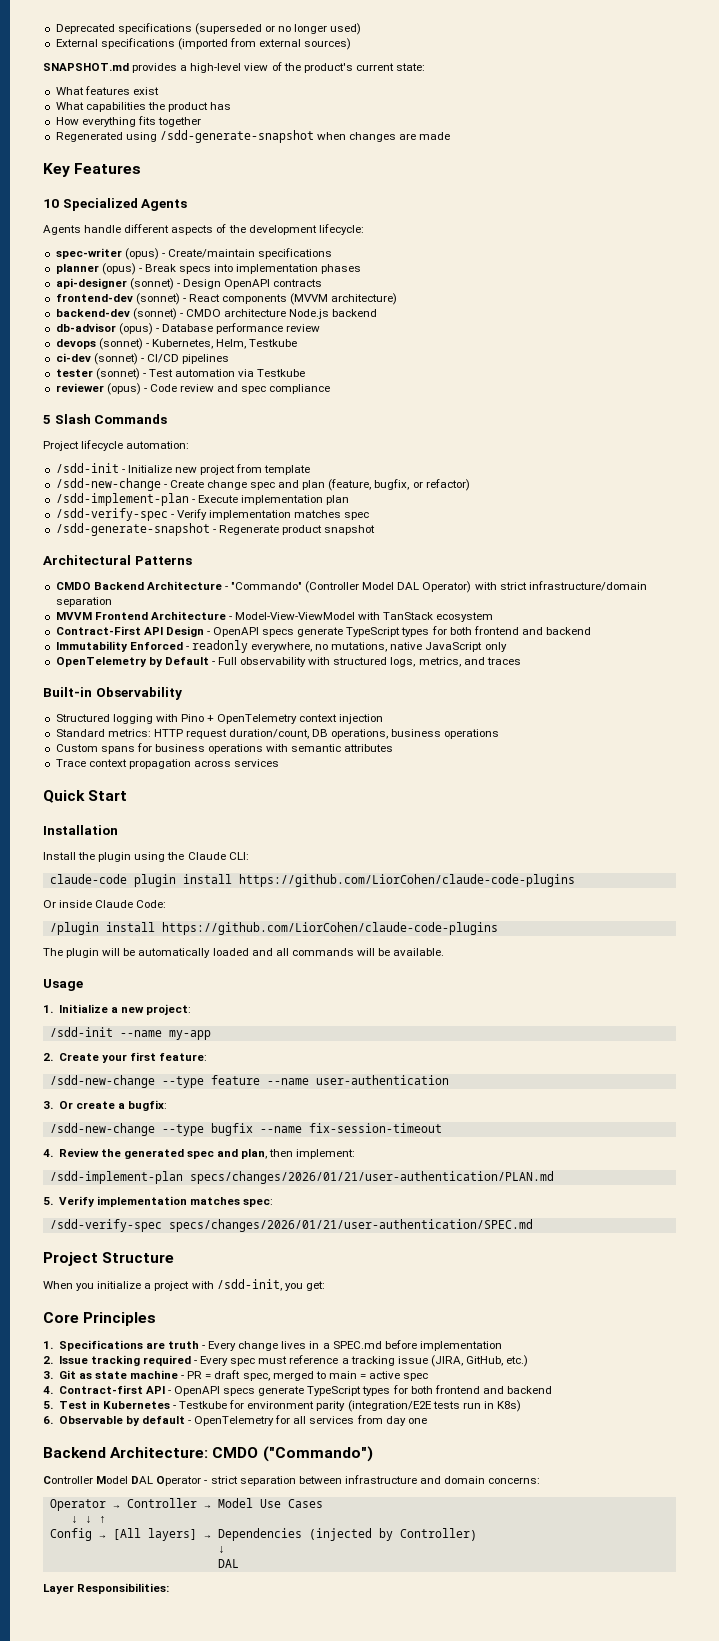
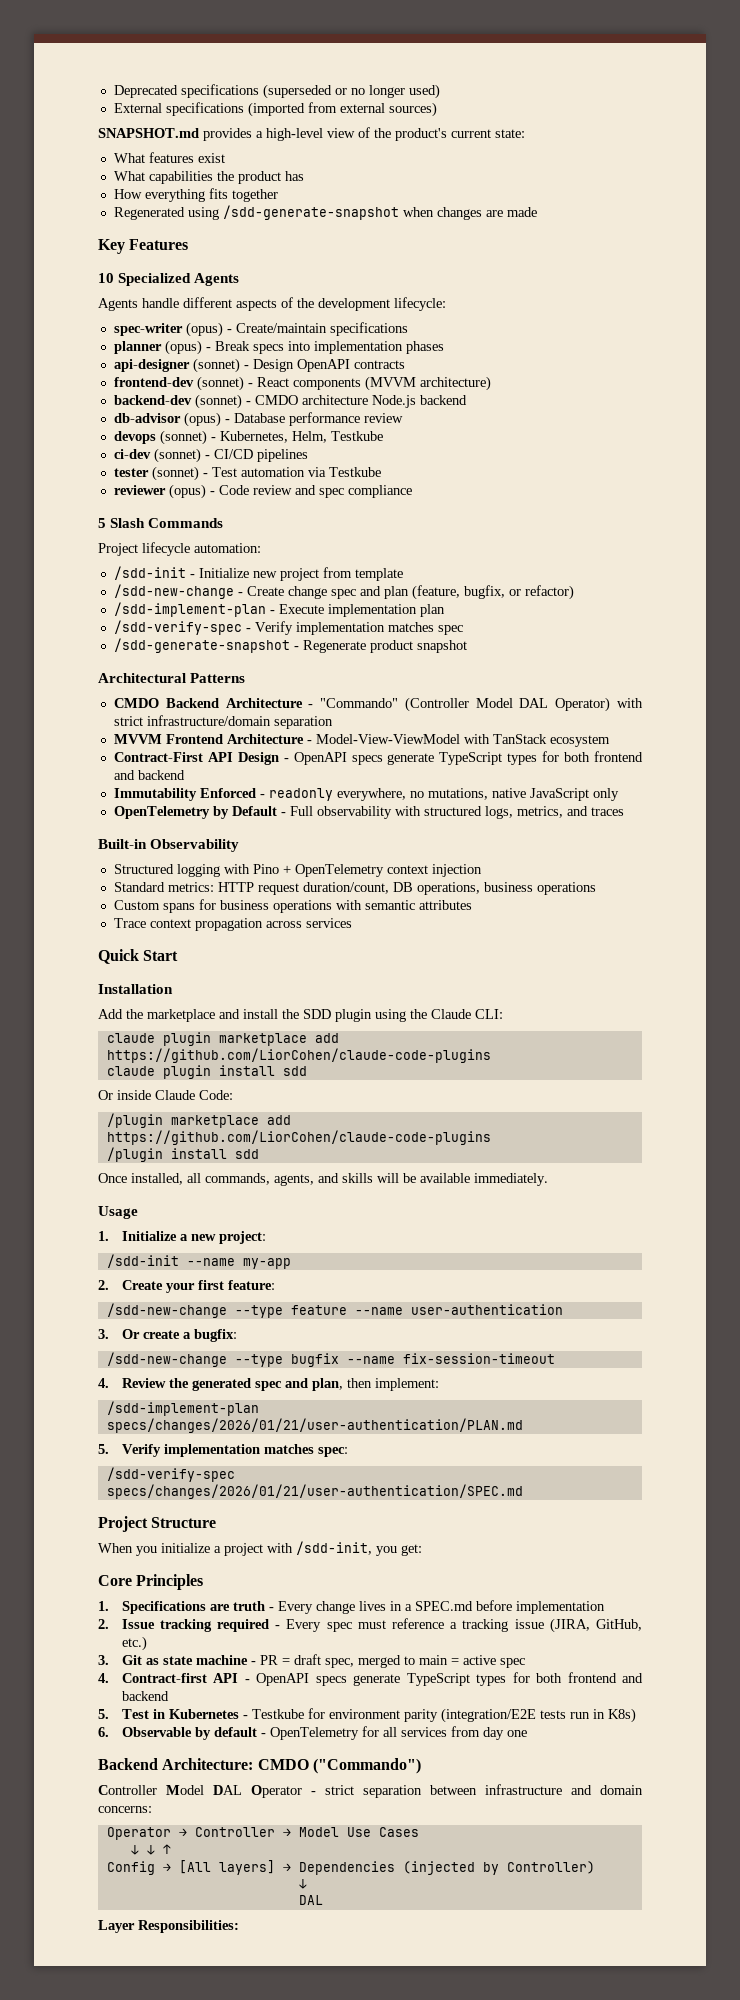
[43,852,96,860] Install the -> [98,1009,331,1022] Add the marketplace and install the SDD
[49,874,127,884] claude-code -> [106,1032,339,1046] [106,1048,491,1063] [106,1066,155,1076] claude plugin marketplace add https://github.com/LiorCohen/claude-code-plugins // claude
[238,874,575,887] https://github.com/LiorCohen/claude-code-plugins -> [282,1066,307,1076] sdd
[105,922,498,935] [43,948,445,958] install https://github.com/LiorCohen/claude-code-plugins // The plugin will be automatically loaded and all commands will be available. -> [170,1115,291,1128] [106,1130,491,1145] [106,1147,259,1162] [98,1173,548,1186] marketplace add https://github.com/LiorCohen/claude-code-plugins // /plugin install sdd // Once installed, all commands, agents, and skills will be available immediately.

